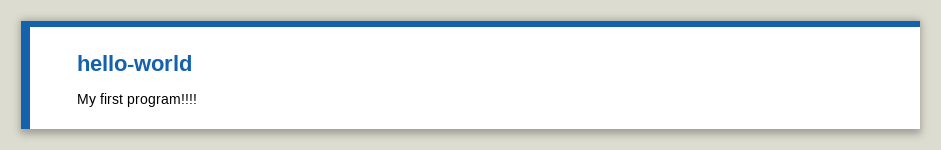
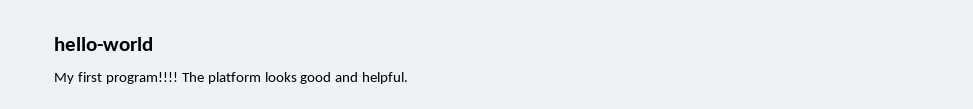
(197, 100) none -> [181,72,409,84] The platform looks good and helpful.

